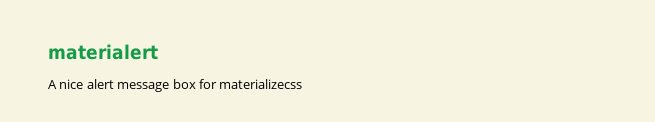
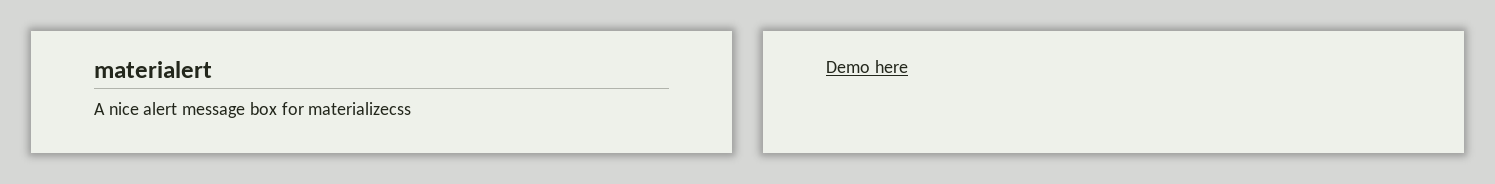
(303, 84) none -> [826,60,908,73] // Demo here

